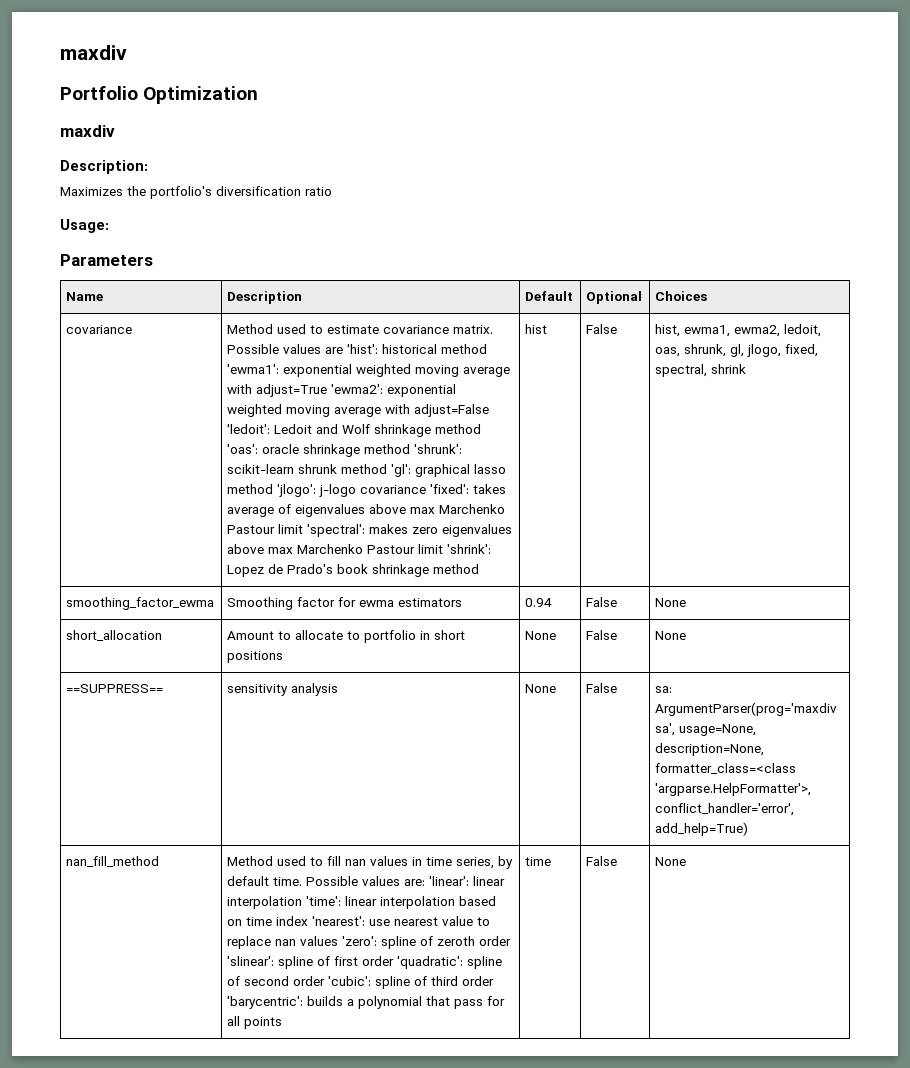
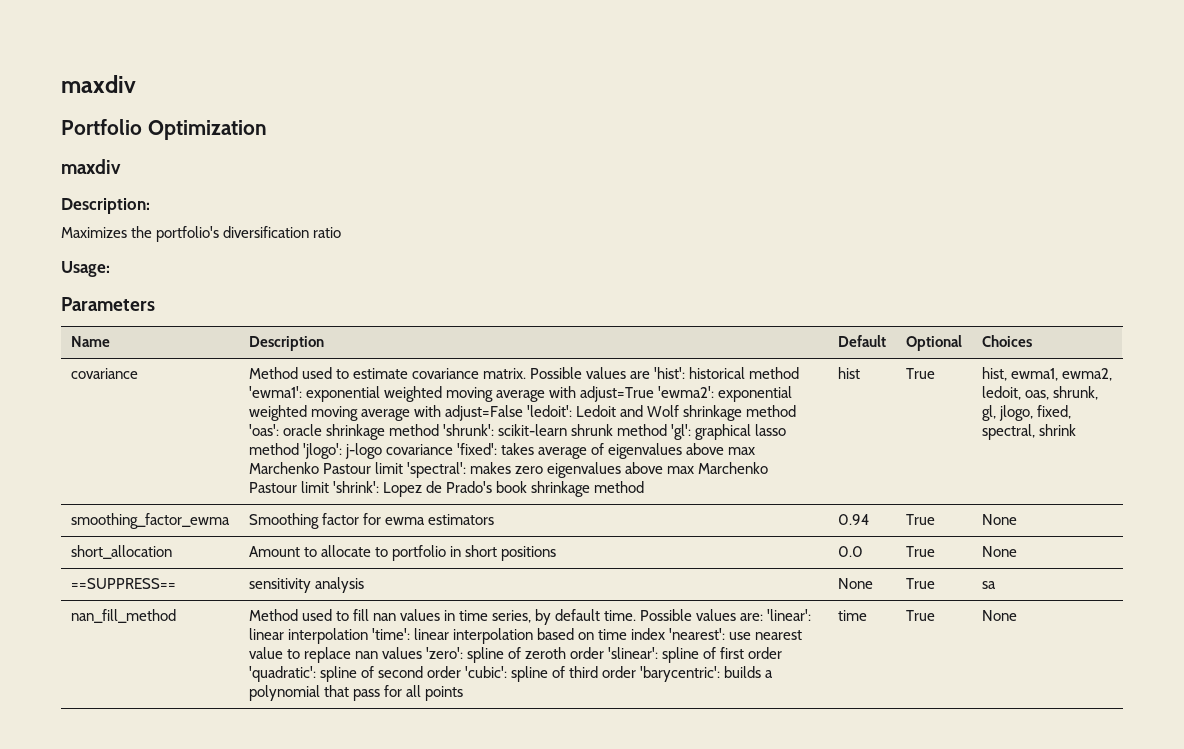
[586,324,618,334] False -> [905,368,935,379] True
[586,597,618,607] False -> [905,514,935,525] True
[525,631,557,640] [586,630,618,640] None | False -> [837,546,863,557] [905,546,935,557] 0.0 | True
[586,683,618,693] [655,686,673,693] [655,702,838,716] [655,723,757,736] [655,743,765,756] [655,763,797,774] [655,783,812,796] [655,803,795,816] [655,822,749,836] False | sa: ArgumentParser(prog='maxdiv sa', usage=None, description=None, formatter_class=<class 'argparse.HelpFormatter'>, conflict_handler='error', add_help=True) -> [905,578,935,589] [981,581,996,589] True | sa
[586,856,618,866] False -> [905,610,935,621] True

